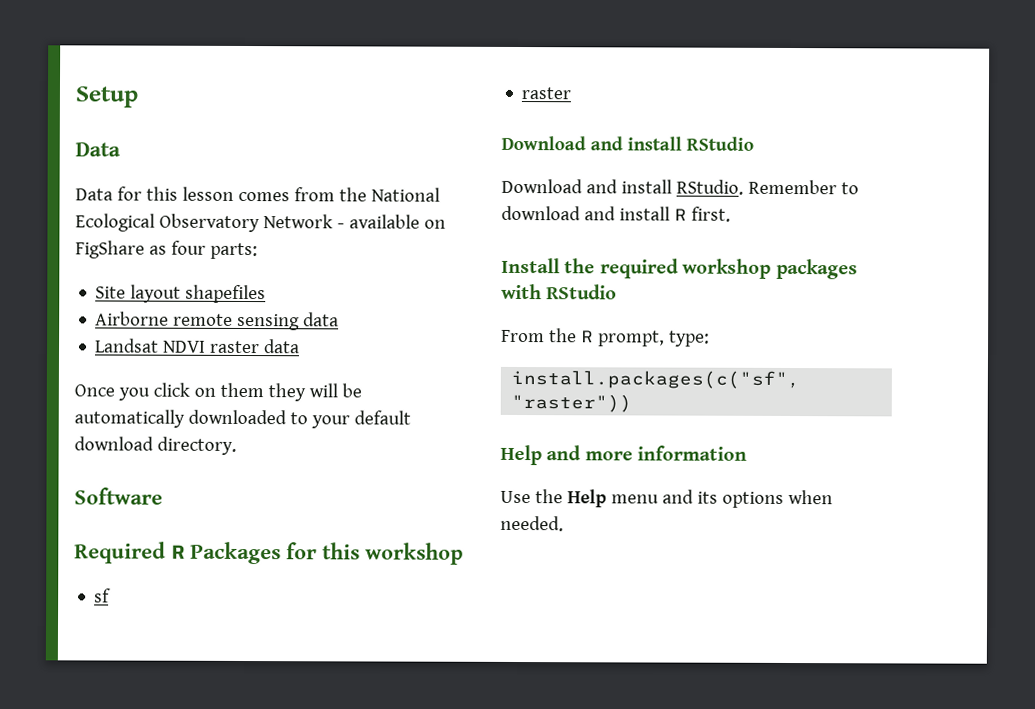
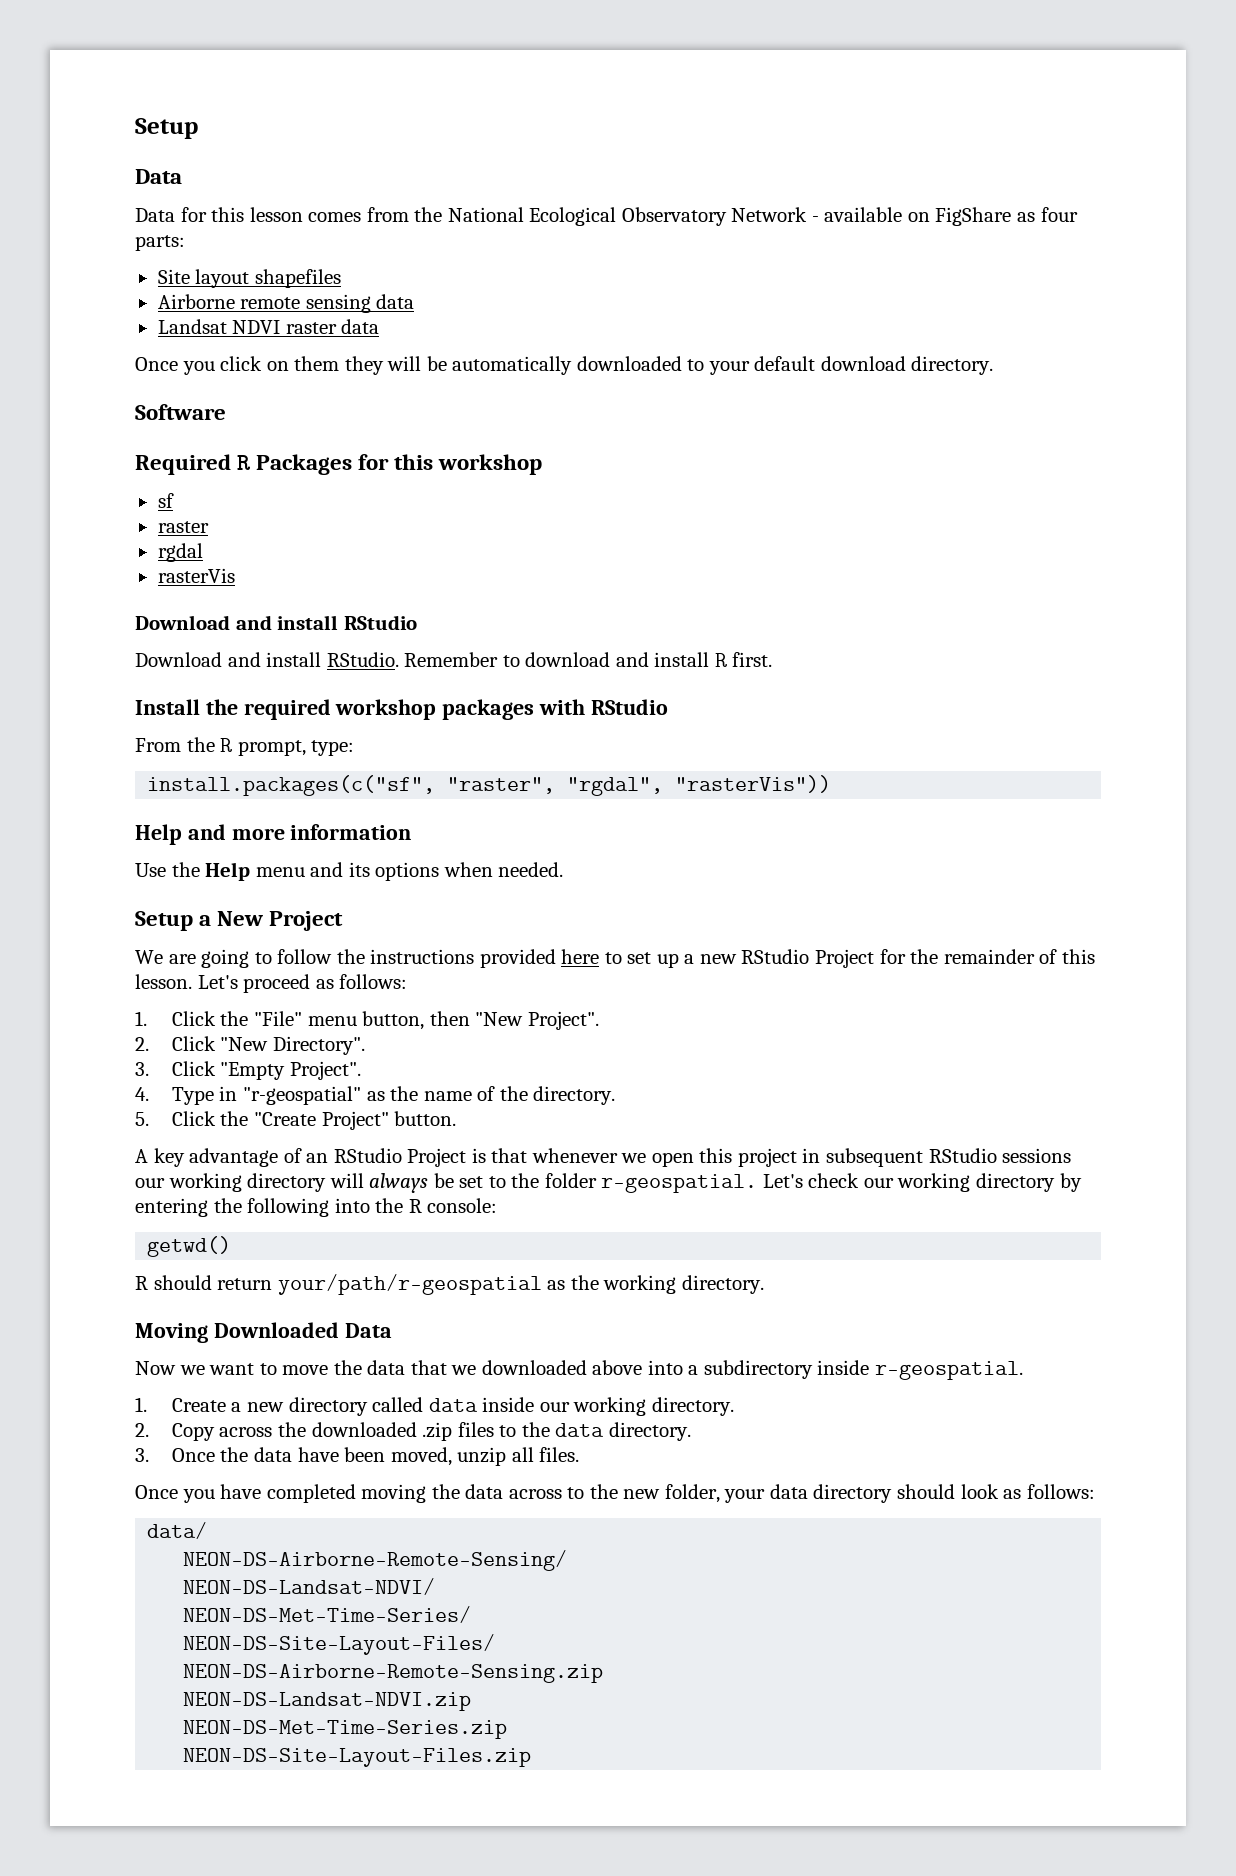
(572, 93) none -> [157,543,203,562] [157,568,235,583] // rgdal // rasterVis
[511,393,633,413] "raster")) -> [447,775,832,796] "raster", "rgdal", "rasterVis"))
(564, 523) none -> [135,911,344,931] [135,949,1095,968] [135,974,408,993] [135,1011,599,1030] [135,1036,365,1055] [135,1061,361,1080] [135,1086,616,1105] [135,1111,457,1130] [135,1148,1072,1167] [135,1173,1082,1193] [135,1198,498,1217] [147,1236,232,1257] [135,1274,764,1295] [135,1322,392,1343] [135,1360,1024,1380] [135,1397,734,1416] [135,1422,691,1441] [135,1447,580,1466] [135,1484,1095,1503] [147,1522,208,1539] [183,1550,568,1571] [183,1578,436,1595] [183,1606,472,1623] [183,1634,496,1655] [183,1664,604,1683] [183,1692,472,1711] [183,1720,508,1739] [183,1748,532,1767] // Setup a New Project // We are going to follow the instructions provided here to set up a new RStudio Project for the remainder of this lesson. Let's proceed as follows: // 1. Click the "File" menu button, then "New Project". // 2. Click "New Directory". // 3. Click "Empty Project". // 4. Type in "r-geospatial" as the name of the directory. // 5. Click the "Create Project" button. // A key advantage of an RStudio Project is that whenever we open this project in subsequent RStudio sessions our working directory will always be set to the folder r-geospatial. Let's check our working directory by entering the following into the R console: // getwd() // R should return your/path/r-geospatial as the working directory. // Moving Downloaded Data // Now we want to move the data that we downloaded above into a subdirectory inside r-geospatial. // 1. Create a new directory called data inside our working directory. // 2. Copy across the downloaded .zip files to the data directory. // 3. Once the data have been moved, unzip all files. // Once you have completed moving the data across to the new folder, your data directory should look as follows: // data/ // NEON-DS-Airborne-Remote-Sensing/ // NEON-DS-Landsat-NDVI/ // NEON-DS-Met-Time-Series/ // NEON-DS-Site-Layout-Files/ // NEON-DS-Airborne-Remote-Sensing.zip // NEON-DS-Landsat-NDVI.zip // NEON-DS-Met-Time-Series.zip // NEON-DS-Site-Layout-Files.zip

